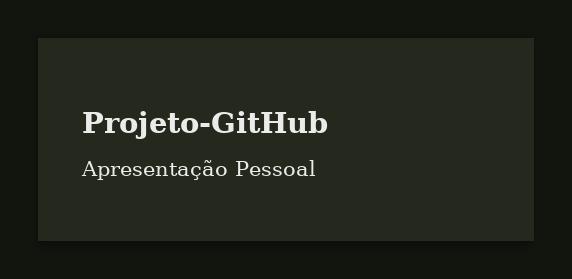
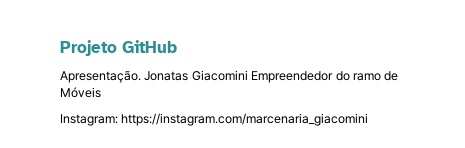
[82,111,328,139] [81,160,316,180] Projeto-GitHub // Apresentação Pessoal -> [60,40,177,56] [60,70,399,83] [60,87,101,98] [60,113,369,126] Projeto GitHub // Apresentação. Jonatas Giacomini Empreendedor do ramo de Móveis // Instagram: https://instagram.com/marcenaria_giacomini

